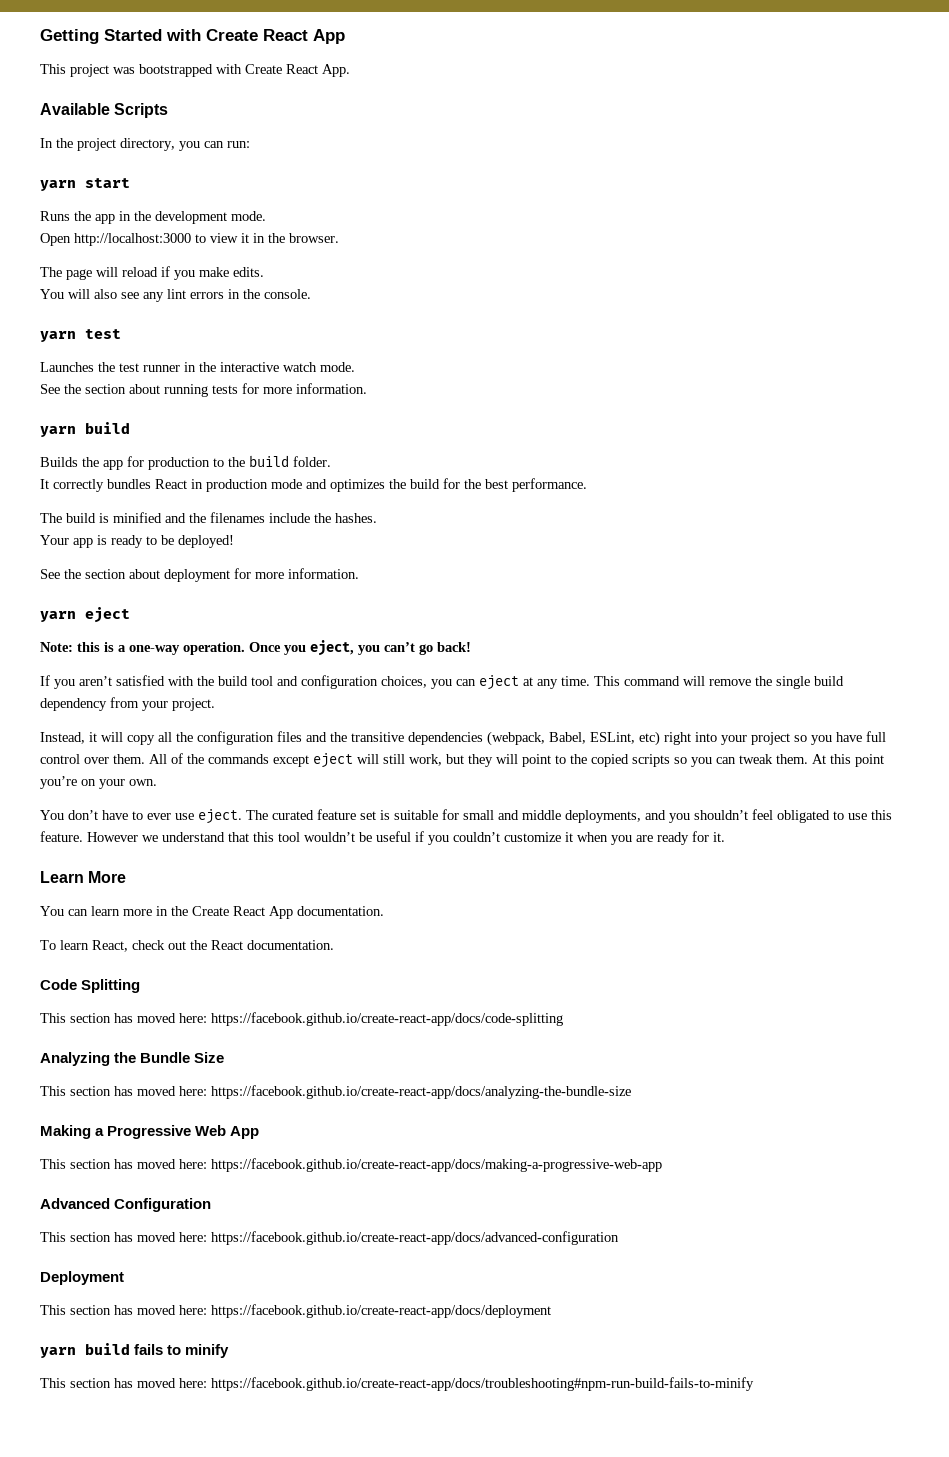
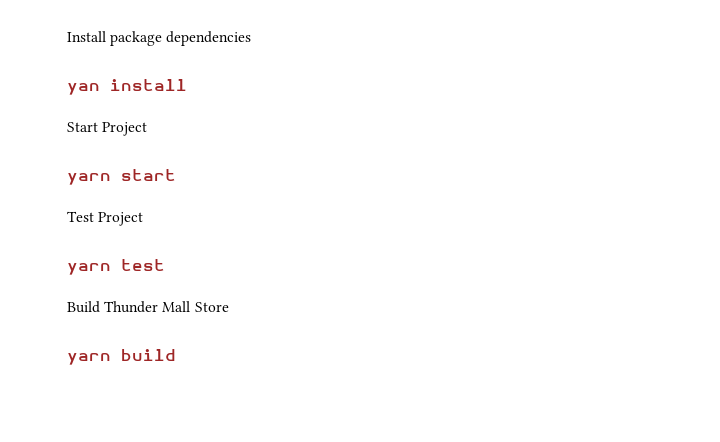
[40,29,345,44] [40,64,350,77] [40,103,169,118] [40,138,250,151] [40,178,130,191] [40,211,266,224] [40,233,339,246] [40,266,264,280] [40,289,311,302] [40,329,121,342] [40,362,355,372] [40,383,367,397] [40,422,130,437] [40,455,331,470] [40,478,587,492] [40,512,377,523] [40,535,234,548] [40,568,359,582] [40,607,130,623] [40,640,471,656] [40,675,844,690] [40,697,215,711] [40,731,886,746] [40,753,884,768] [40,776,157,789] [40,809,892,824] [40,831,725,845] [40,871,127,883] [40,906,384,919] [40,940,334,952] [40,979,141,993] [40,1012,563,1026] [40,1052,225,1066] [40,1085,631,1099] [40,1125,260,1139] [40,1158,662,1172] [40,1198,212,1212] [40,1231,619,1245] [40,1271,124,1285] [40,1304,551,1318] [40,1343,230,1358] [40,1377,754,1391] Getting Started with Create React App // This project was bootstrapped with Create React App. // Available Scripts // In the project directory, you can run: // yarn start // Runs the app in the development mode. // Open http://localhost:3000 to view it in the browser. // The page will reload if you make edits. // You will also see any lint errors in the console. // yarn test // Launches the test runner in the interactive watch mode. // See the section about running tests for more information. // yarn build // Builds the app for production to the build folder. // It correctly bundles React in production mode and optimizes the build for the best performance. // The build is minified and the filenames include the hashes. // Your app is ready to be deployed! // See the section about deployment for more information. // yarn eject // Note: this is a one-way operation. Once you eject, you can’t go back! // If you aren’t satisfied with the build tool and configuration choices, you can eject at any time. This command will remove the single build dependency from your project. // Instead, it will copy all the configuration files and the transitive dependencies (webpack, Babel, ESLint, etc) right into your project so you have full control over them. All of the commands except eject will still work, but they will point to the copied scripts so you can tweak them. At this point you’re on your own. // You don’t have to ever use eject. The curated feature set is suitable for small and middle deployments, and you shouldn’t feel obligated to use this feature. However we understand that this tool wouldn’t be useful if you couldn’t customize it when you are ready for it. // Learn More // You can learn more in the Create React App documentation. // To learn React, check out the React documentation. // Code Splitting // This section has moved here: https://facebook.github.io/create-react-app/docs/code-splitting // Analyzing the Bundle Size // This section has moved here: https://facebook.github.io/create-react-app/docs/analyzing-the-bundle-size // Making a Progressive Web App // This section has moved here: https://facebook.github.io/create-react-app/docs/making-a-progressive-web-app // Advanced Configuration // This section has moved here: https://facebook.github.io/create-react-app/docs/advanced-configuration // Deployment // This section has moved here: https://facebook.github.io/create-react-app/docs/deployment // yarn build fails to minify // This section has moved here: https://facebook.github.io/create-react-app/docs/troubleshooting#npm-run-build-fails-to-minify -> [67,31,252,46] [67,79,187,95] [67,122,148,136] [67,169,176,185] [67,211,144,226] [67,259,165,275] [67,301,229,313] [67,349,176,365] Install package dependencies // yan install // Start Project // yarn start // Test Project // yarn test // Build Thunder Mall Store // yarn build

